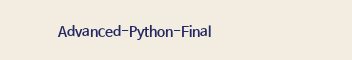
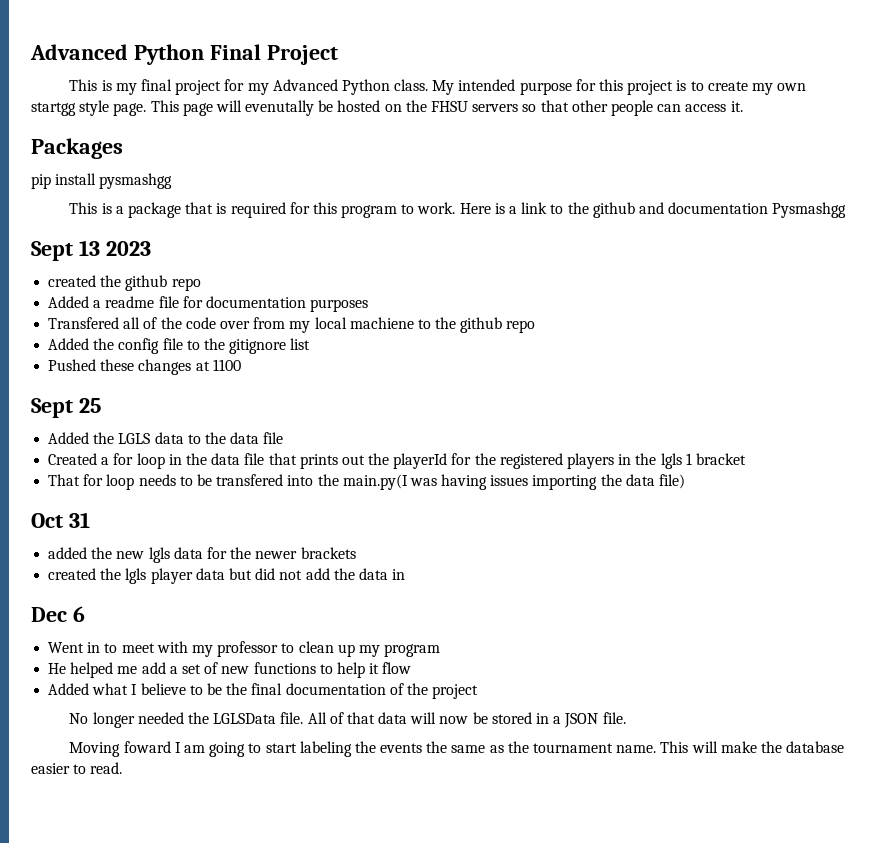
[57,25,211,41] Advanced-Python-Final -> [30,44,338,65] [69,79,807,95] [31,100,743,116] [31,138,123,159] [31,173,173,189] [69,202,847,218] [31,240,151,261] [48,275,201,291] [48,296,369,312] [48,317,536,333] [48,338,311,354] [48,359,241,375] [31,398,101,418] [48,432,284,444] [48,453,746,469] [48,474,686,490] [31,512,90,528] [48,547,356,563] [48,568,406,584] [31,606,85,622] [48,641,441,657] [48,662,412,678] [48,683,479,699] [69,712,626,728] [69,741,845,757] [31,762,123,774] Advanced Python Final Project // This is my final project for my Advanced Python class. My intended purpose for this project is to create my own startgg style page. This page will evenutally be hosted on the FHSU servers so that other people can access it. // Packages // pip install pysmashgg // This is a package that is required for this program to work. Here is a link to the github and documentation Pysmashgg // Sept 13 2023 // created the github repo // Added a readme file for documentation purposes // Transfered all of the code over from my local machiene to the github repo // Added the config file to the gitignore list // Pushed these changes at 1100 // Sept 25 // Added the LGLS data to the data file // Created a for loop in the data file that prints out the playerId for the registered players in the lgls 1 bracket // That for loop needs to be transfered into the main.py(I was having issues importing the data file) // Oct 31 // added the new lgls data for the newer brackets // created the lgls player data but did not add the data in // Dec 6 // Went in to meet with my professor to clean up my program // He helped me add a set of new functions to help it flow // Added what I believe to be the final documentation of the project // No longer needed the LGLSData file. All of that data will now be stored in a JSON file. // Moving foward I am going to start labeling the events the same as the tournament name. This will make the database easier to read.

